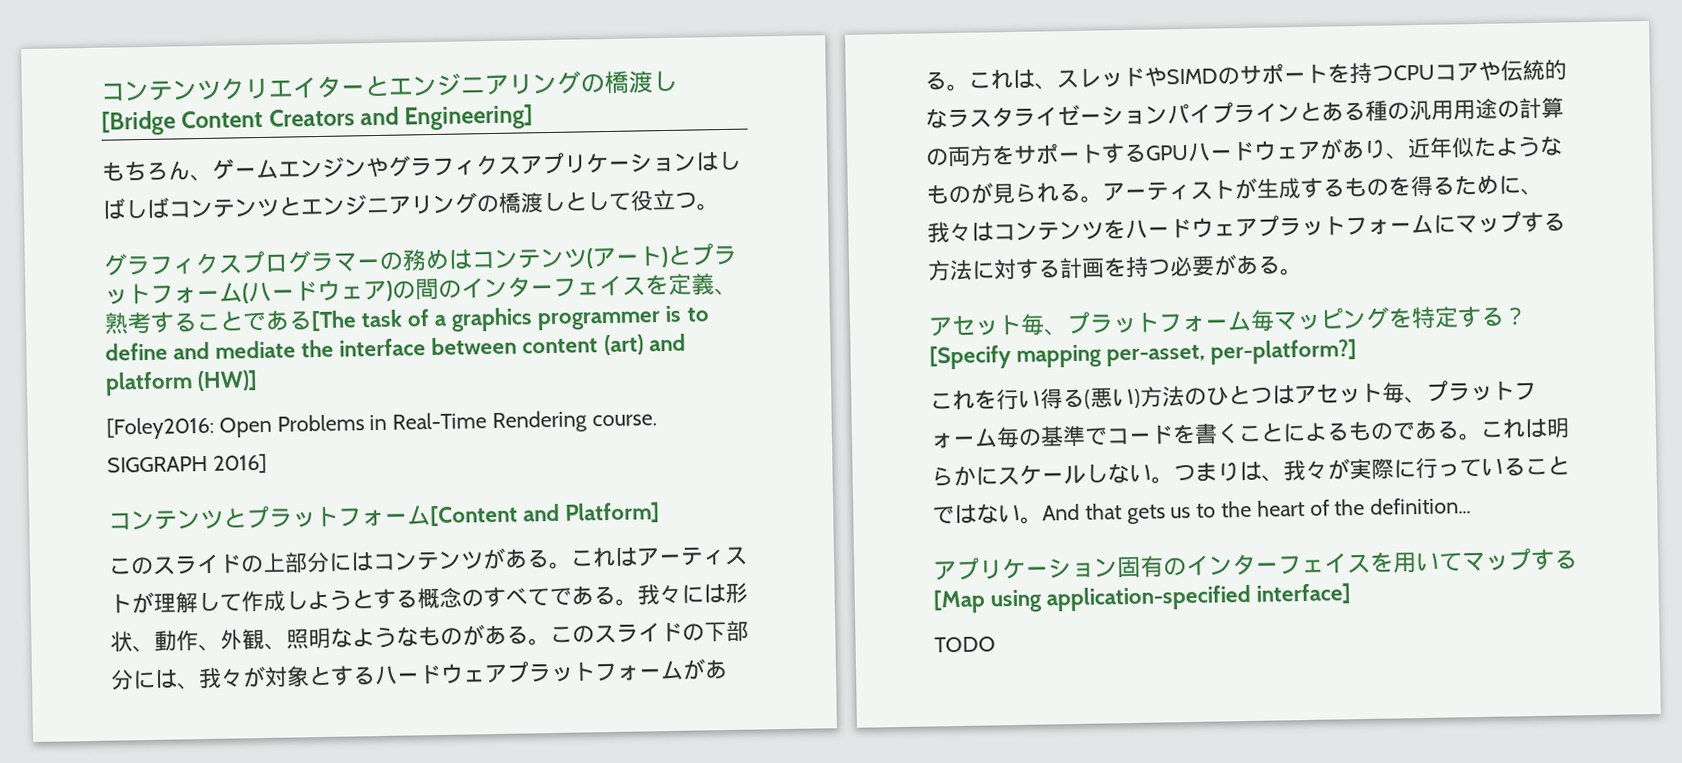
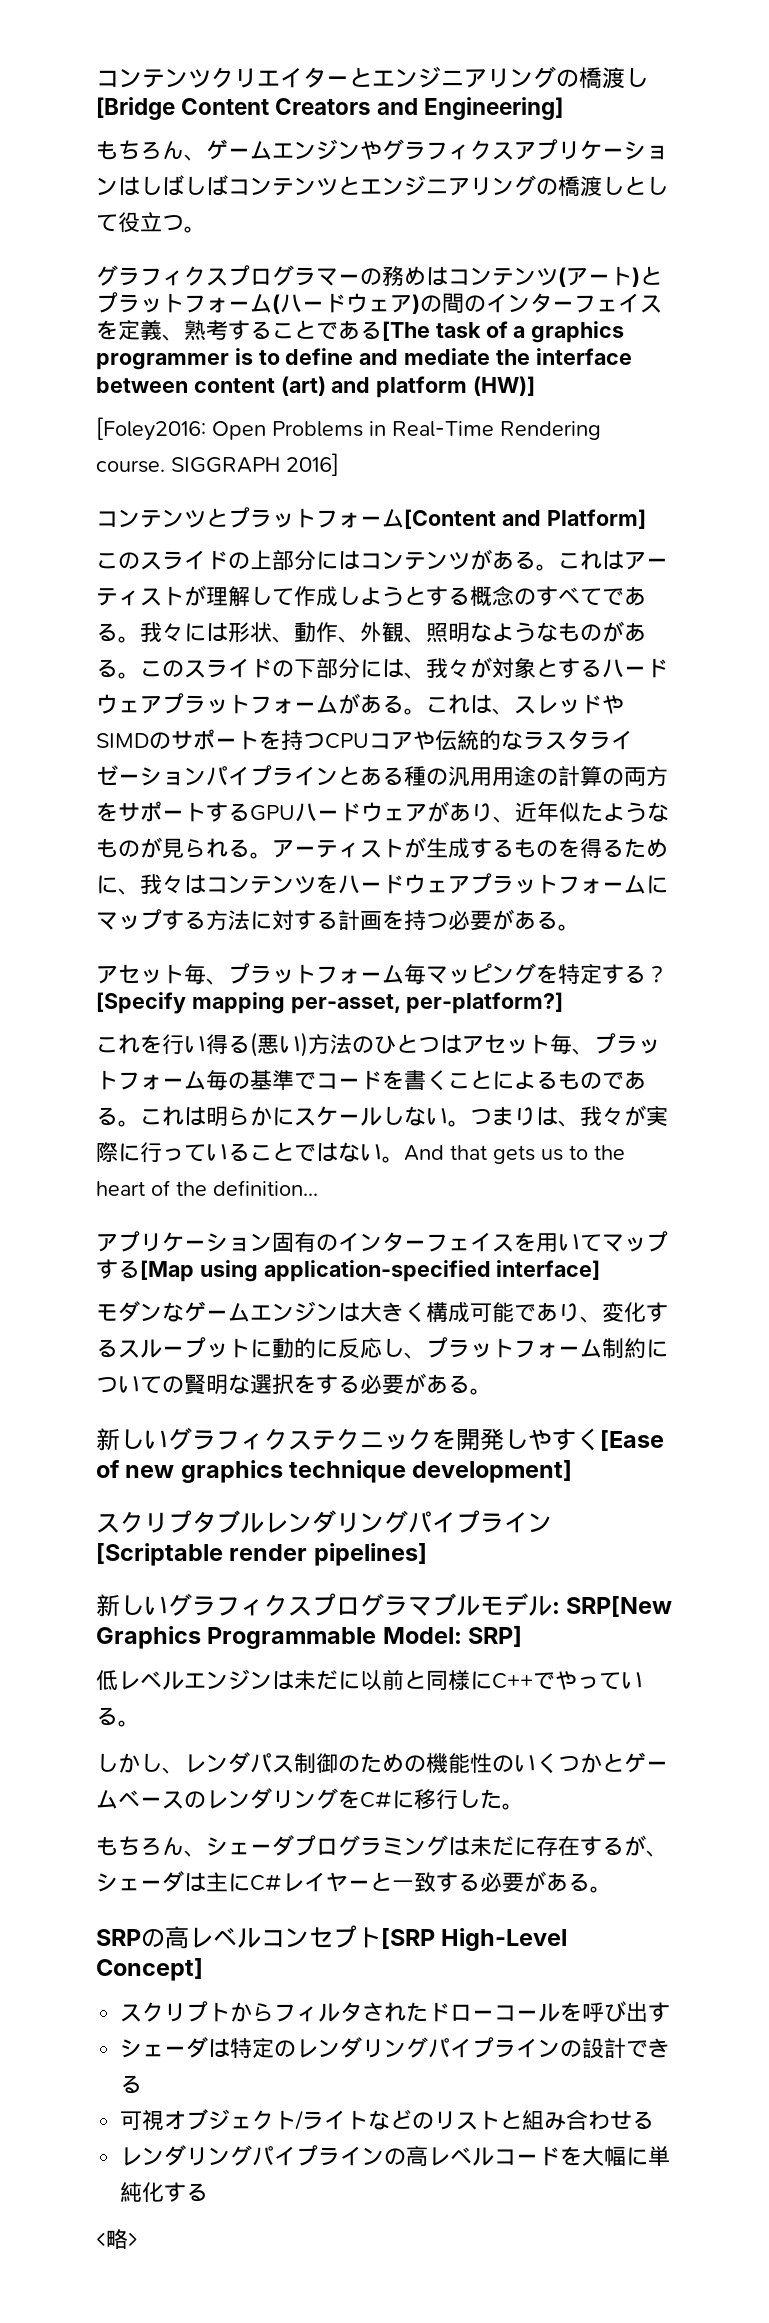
[934,636,996,653] TODO -> [96,1301,668,1323] [96,1337,668,1359] [96,1373,492,1395] [96,1427,664,1451] [96,1460,573,1483] [96,1510,552,1533] [96,1543,427,1566] [96,1593,673,1617] [96,1626,523,1649] [96,1669,643,1691] [96,1707,140,1727] [96,1752,668,1774] [96,1788,524,1810] [96,1835,668,1857] [96,1871,612,1893] [96,1925,568,1951] [96,1958,203,1981] [120,2001,671,2022] [120,2037,671,2059] [120,2075,143,2094] [120,2109,655,2131] [120,2145,671,2167] [120,2182,209,2202] [96,2229,138,2249] モダンなゲームエンジンは大きく構成可能であり、変化するスループットに動的に反応し、プラットフォーム制約についての賢明な選択をする必要がある。 // 新しいグラフィクステクニックを開発しやすく[Ease of new graphics technique development] // スクリプタブルレンダリングパイプライン[Scriptable render pipelines] // 新しいグラフィクスプログラマブルモデル: SRP[New Graphics Programmable Model: SRP] // 低レベルエンジンは未だに以前と同様にC++でやっている。 // しかし、レンダパス制御のための機能性のいくつかとゲームベースのレンダリングをC#に移行した。 // もちろん、シェーダプログラミングは未だに存在するが、シェーダは主にC#レイヤーと一致する必要がある。 // SRPの高レベルコンセプト[SRP High-Level Concept] // スクリプトからフィルタされたドローコールを呼び出す // シェーダは特定のレンダリングパイプラインの設計できる // 可視オブジェクト/ライトなどのリストと組み合わせる // レンダリングパイプラインの高レベルコードを大幅に単純化する // <略>

